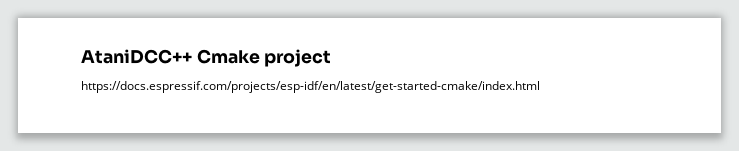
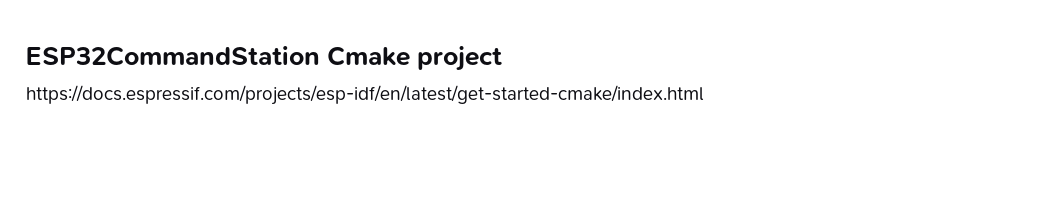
[81,49,192,64] AtaniDCC++ -> [26,46,320,66] ESP32CommandStation

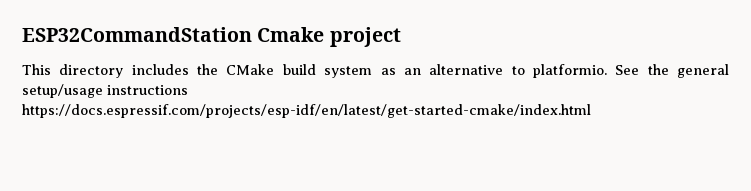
(503, 58) none -> [22,64,729,78] [22,84,188,98] This directory includes the CMake build system as an alternative to platformio. See the general setup/usage instructions

